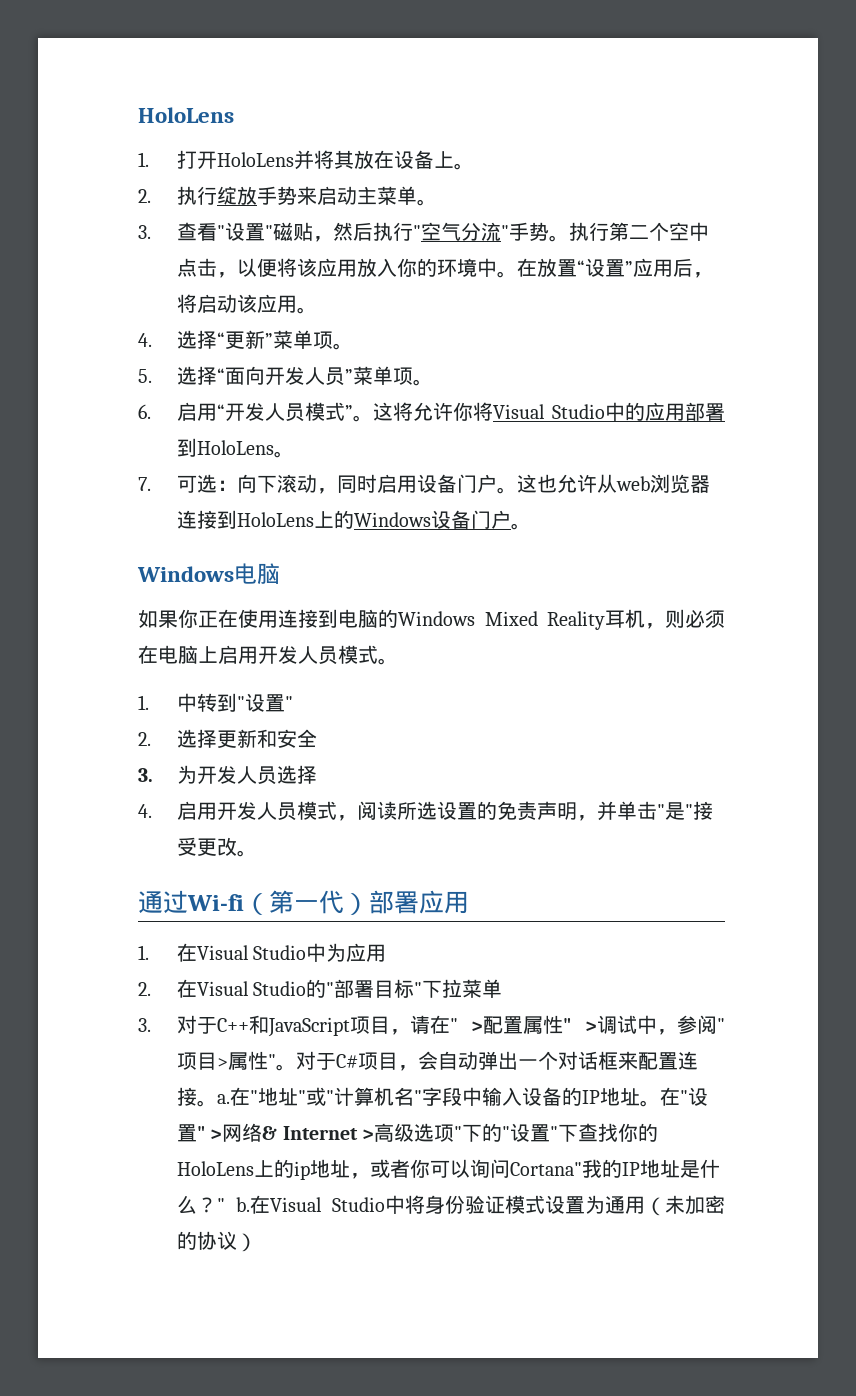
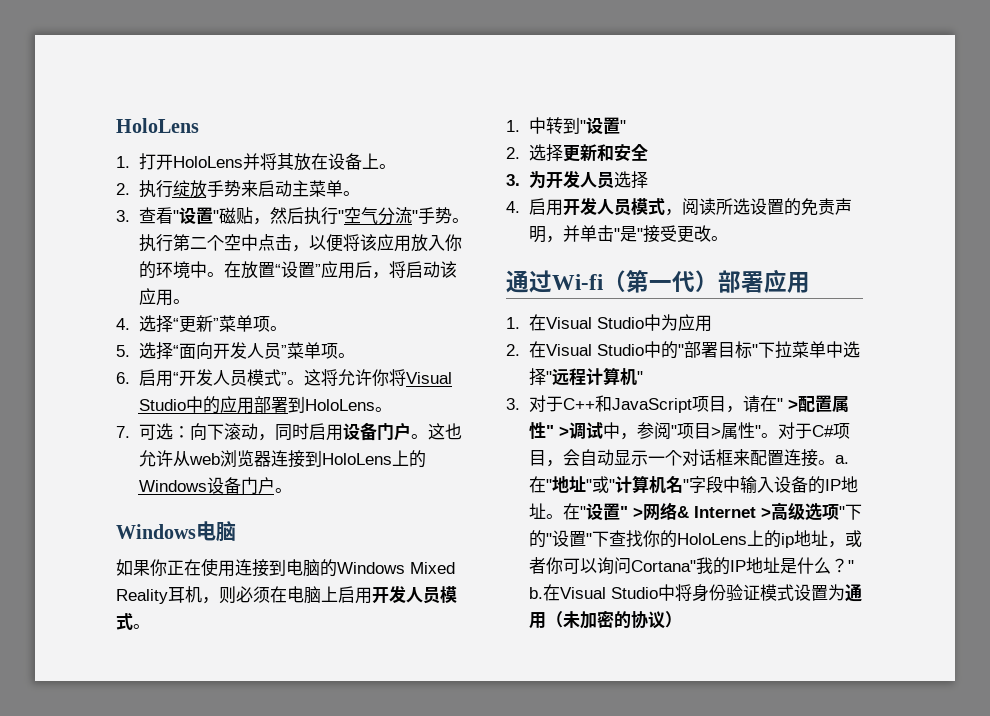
(307, 988) none -> [643,341,661,358] 中
(503, 988) none -> [825,341,860,358] [528,367,643,386] 中选择"远程计算机"
[477,1051,518,1070] 弹出 -> [613,450,648,466] 显示

